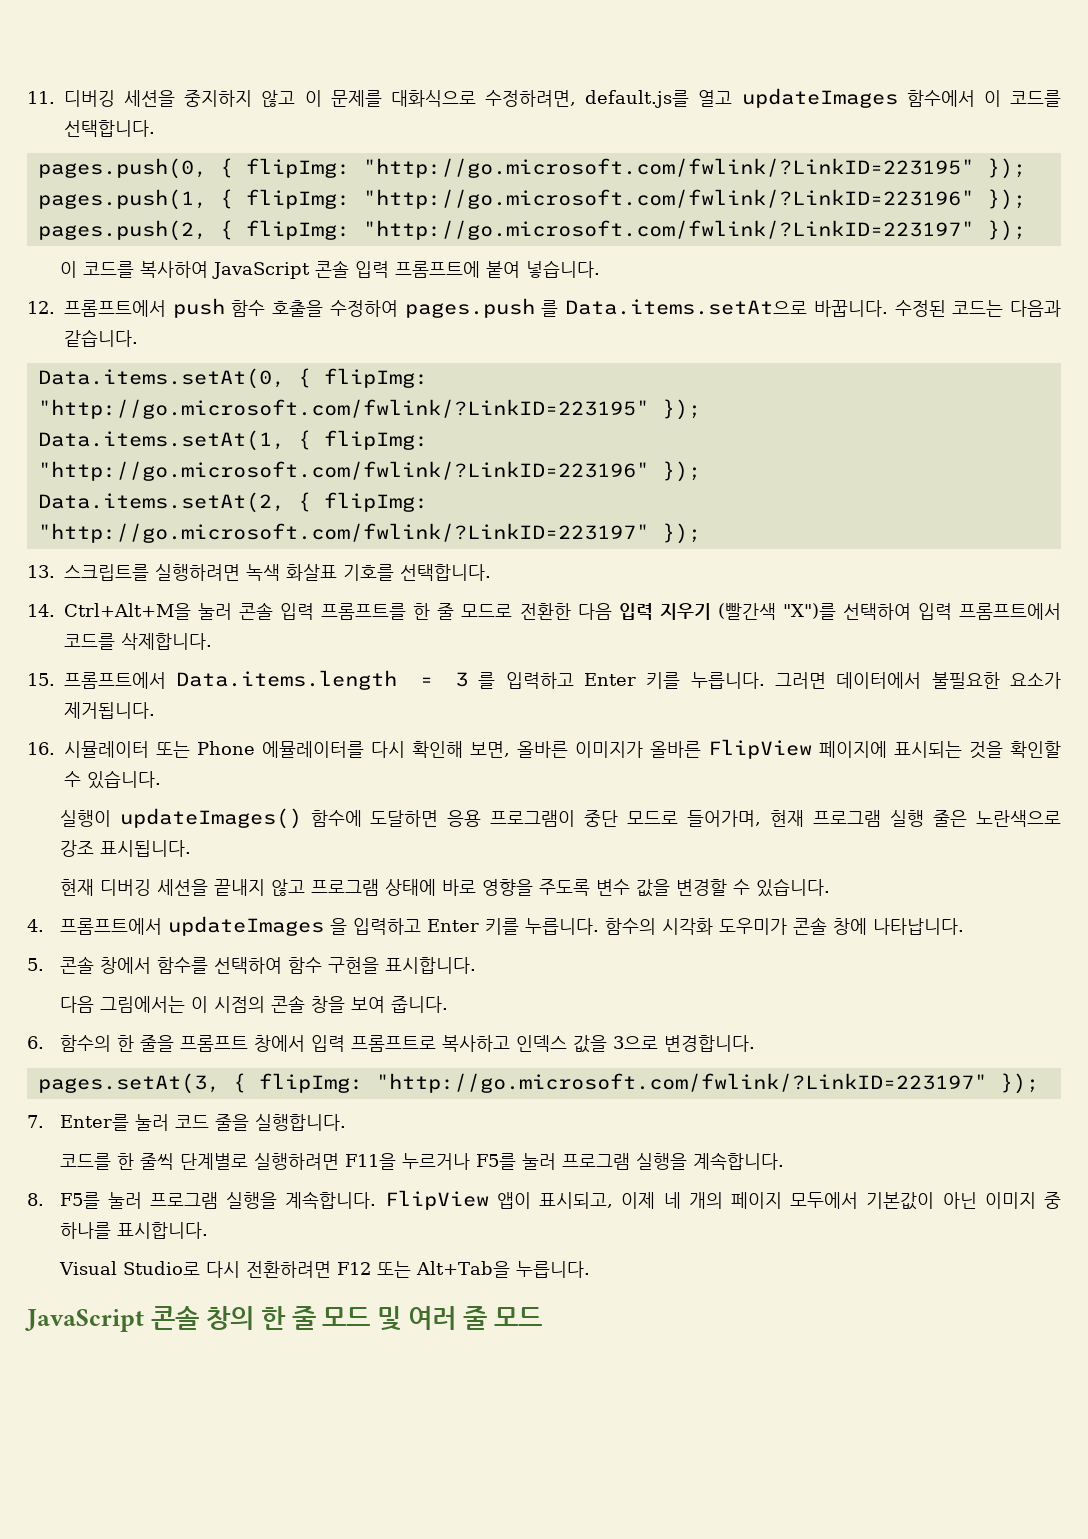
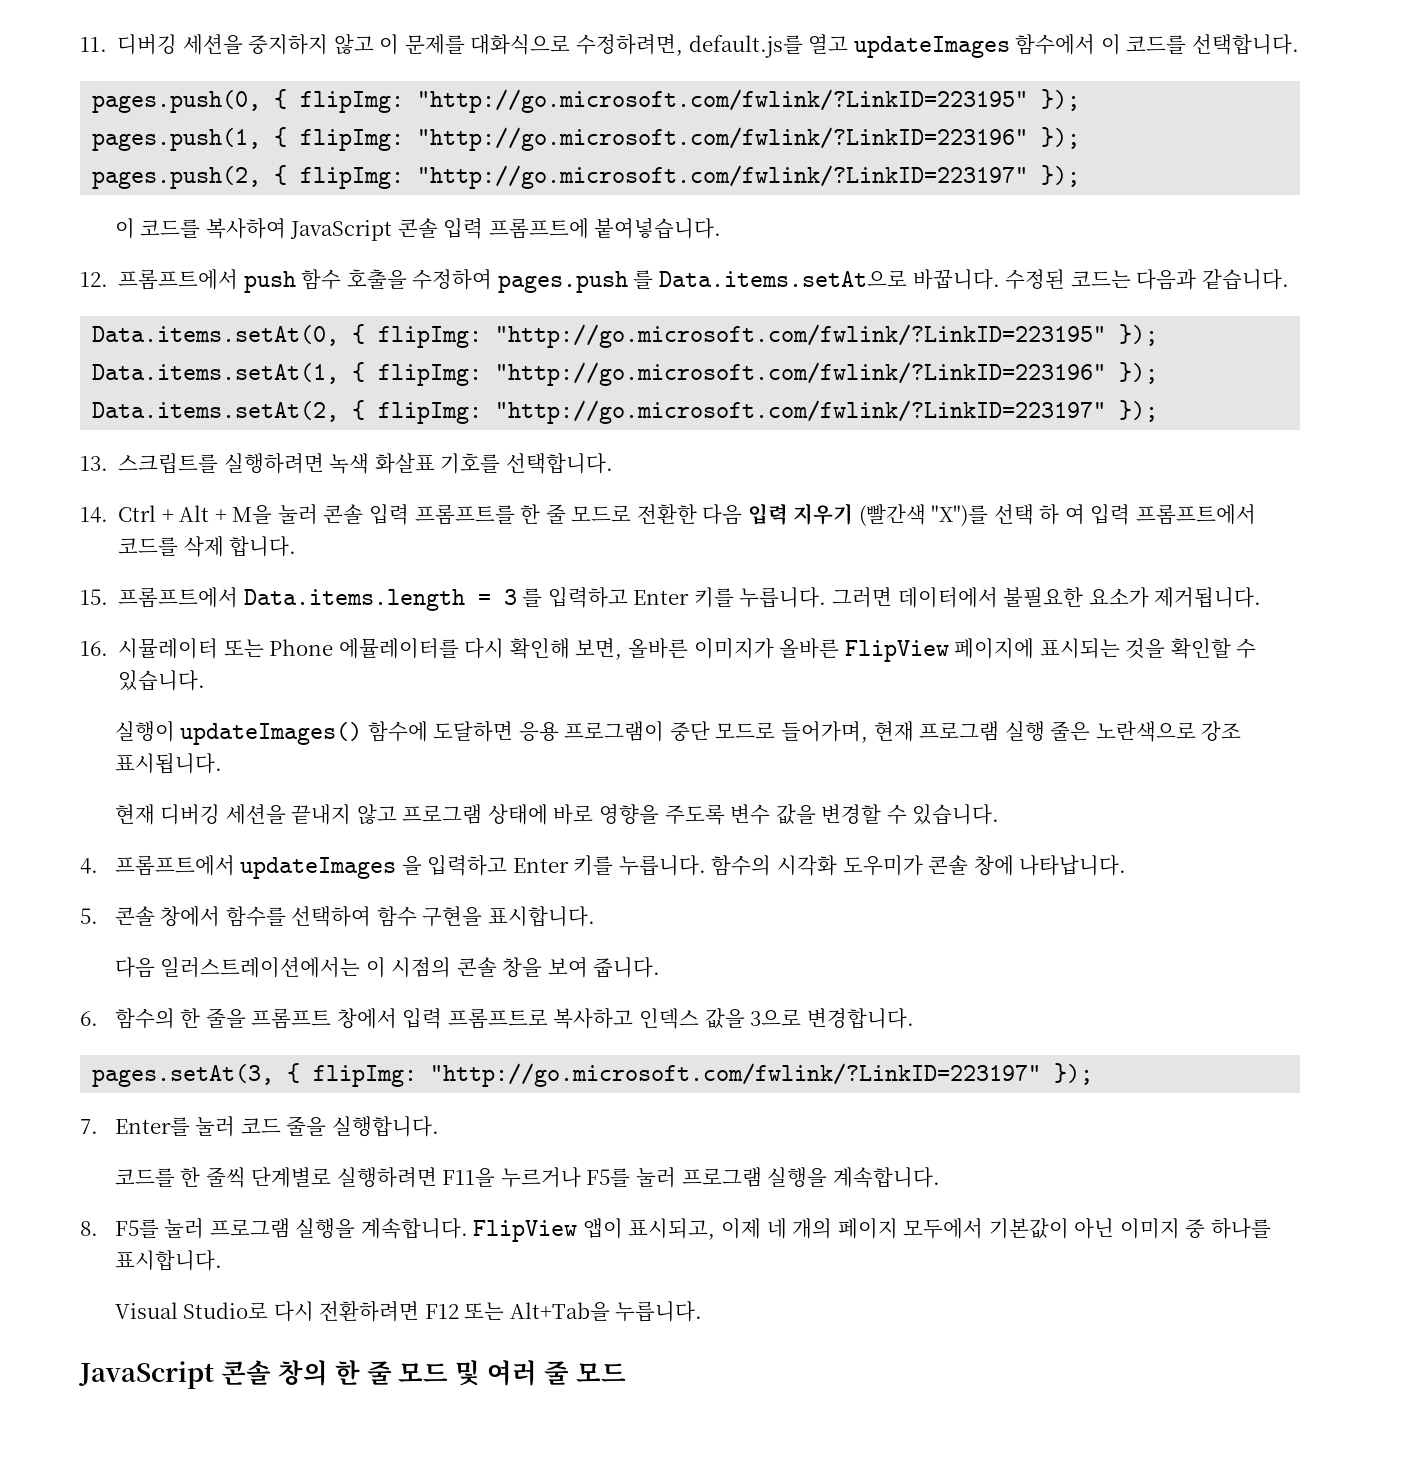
[485,260,600,278] 붙여 넣습니다. -> [594,218,722,239] 붙여넣습니다.
[64,603,191,620] Ctrl+Alt+M을 -> [118,505,273,524] Ctrl + Alt + M을
[842,603,911,620] 선택하여 -> [993,504,1085,525] 선택 하 여
[121,633,212,650] 삭제합니다. -> [183,536,297,557] 삭제 합니다.
[99,996,185,1013] 그림에서는 -> [160,957,361,978] 일러스트레이션에서는

